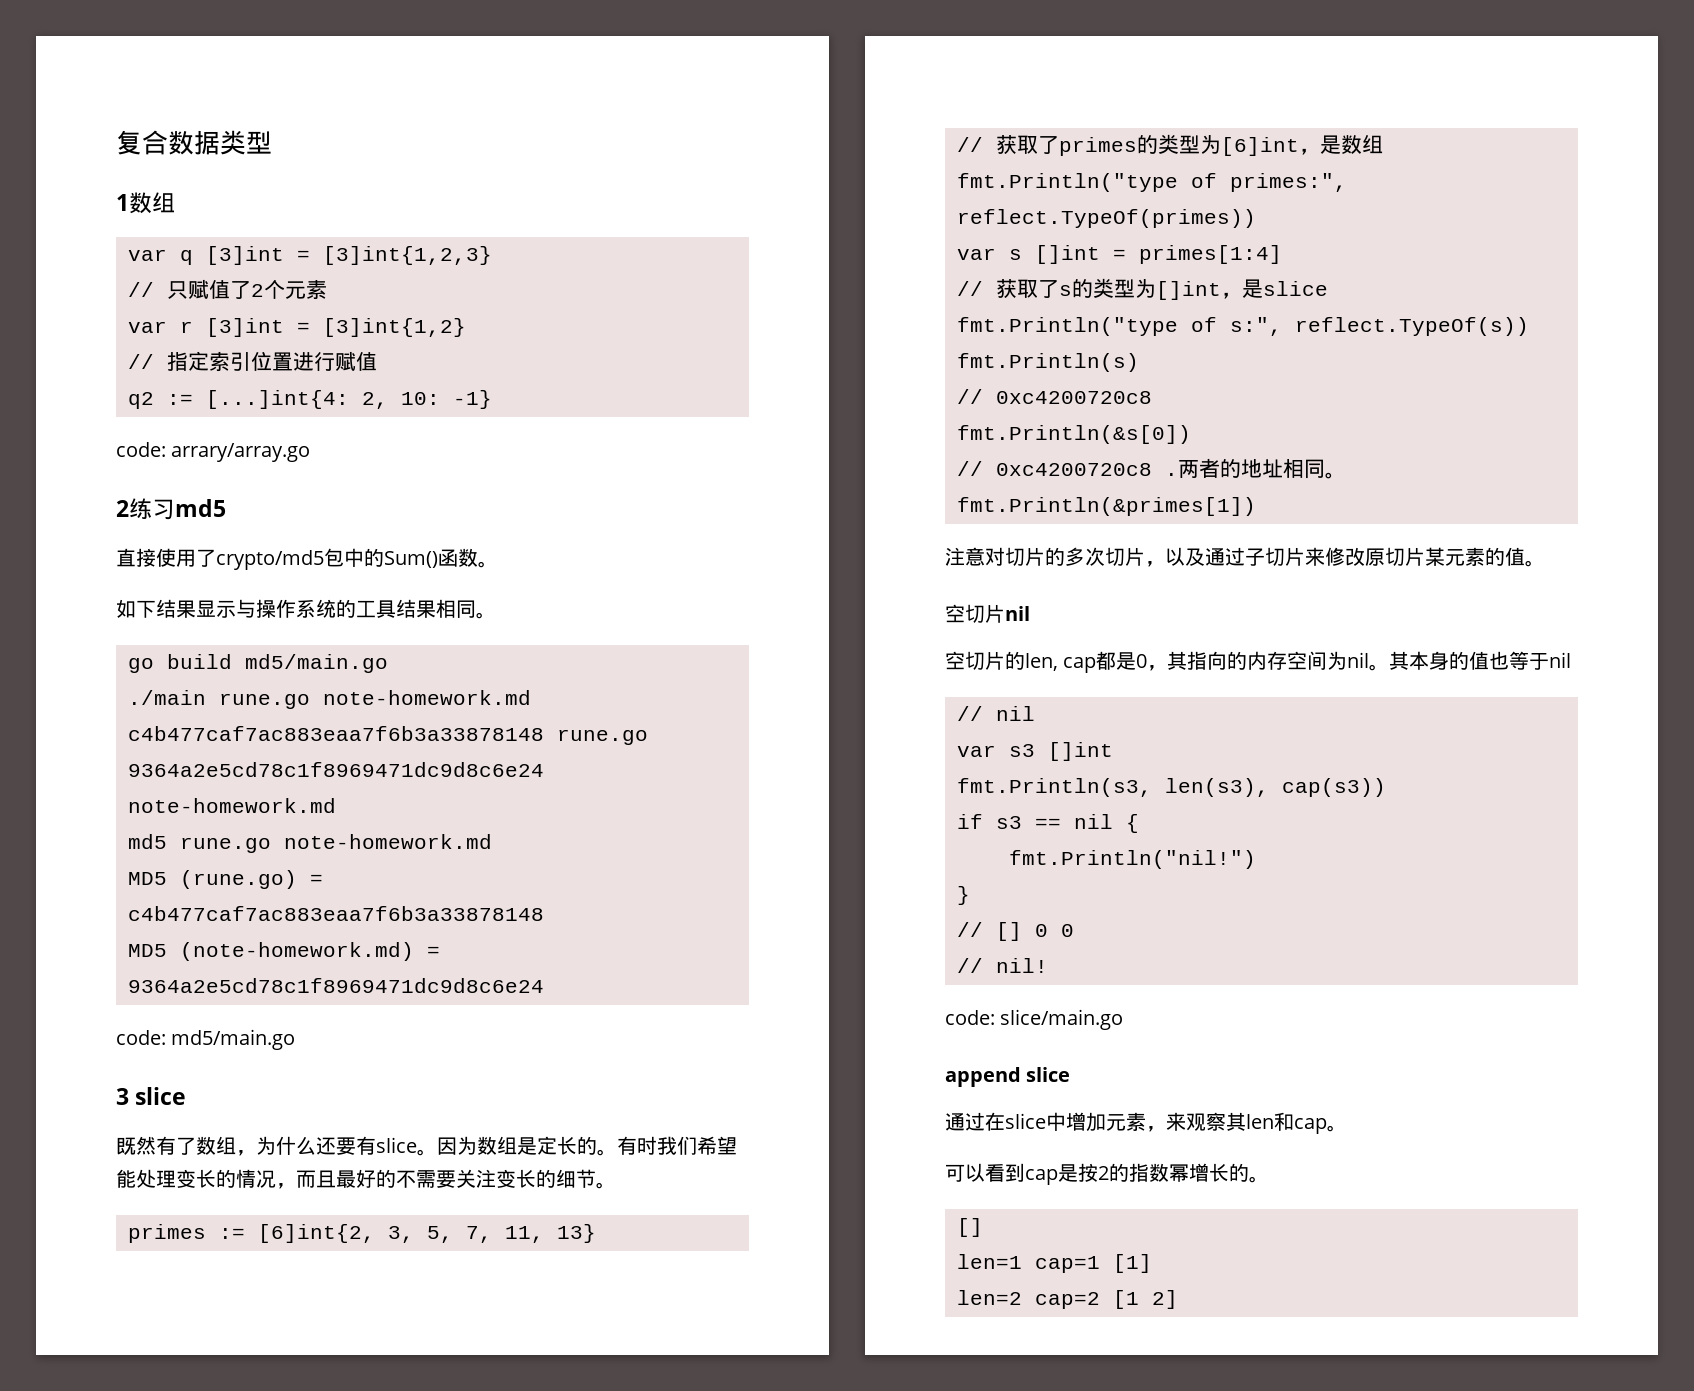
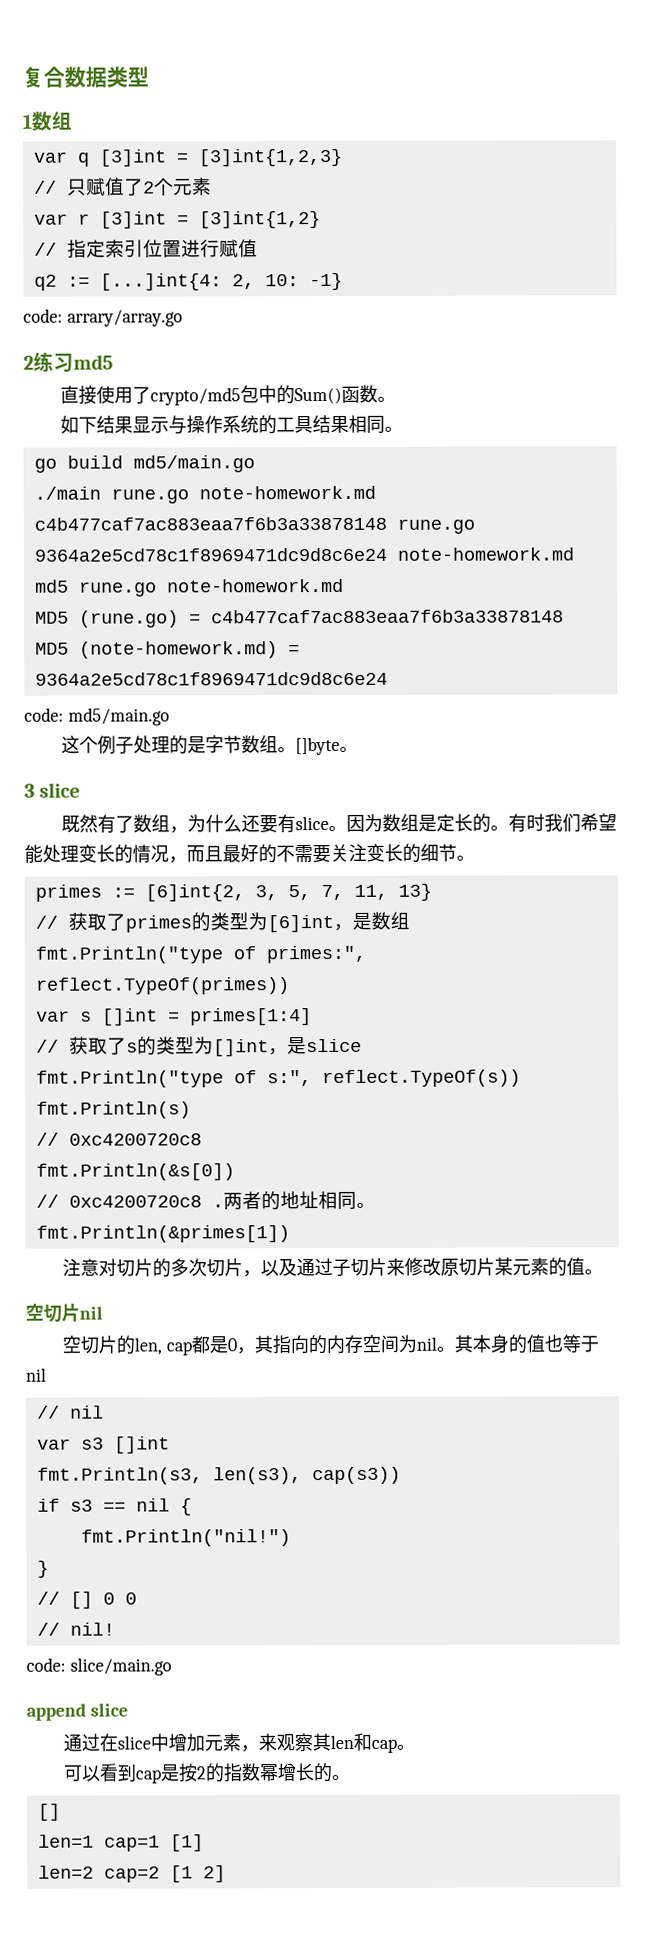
(296, 1039) none -> [61,735,359,756] // 这个例子处理的是字节数组。[]byte。

